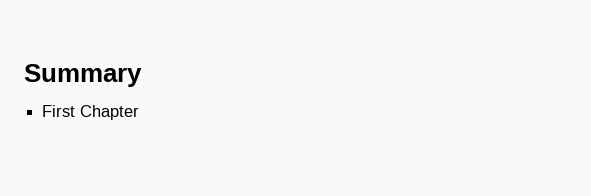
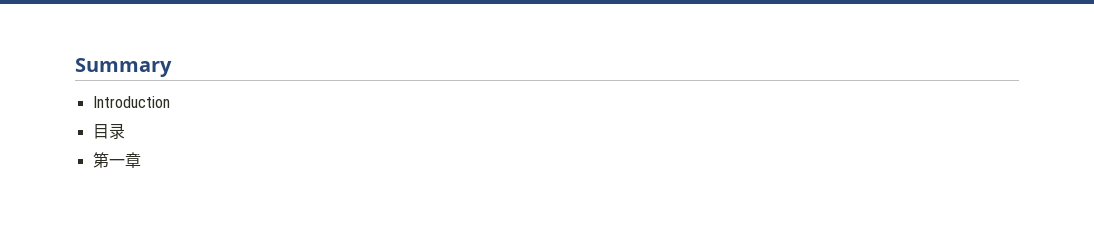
[42,105,140,120] First Chapter -> [92,96,170,108] [92,123,125,139] [92,152,141,168] Introduction // 目录 // 第一章

